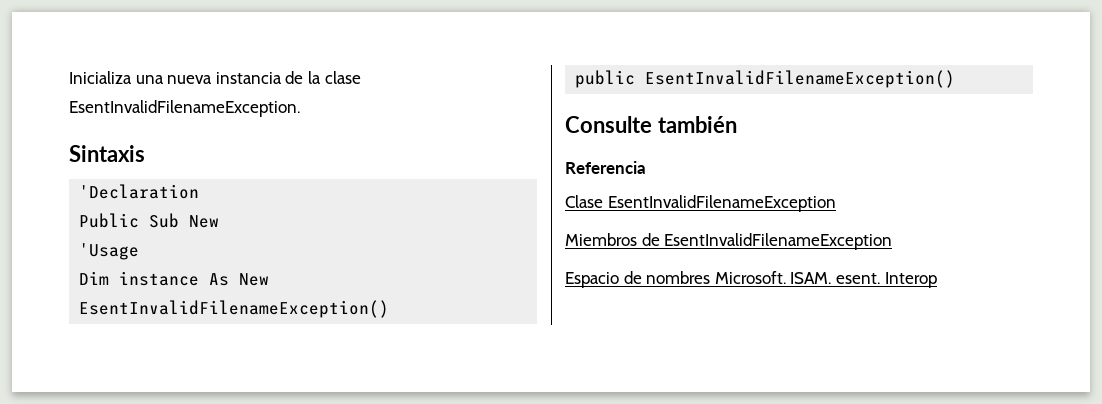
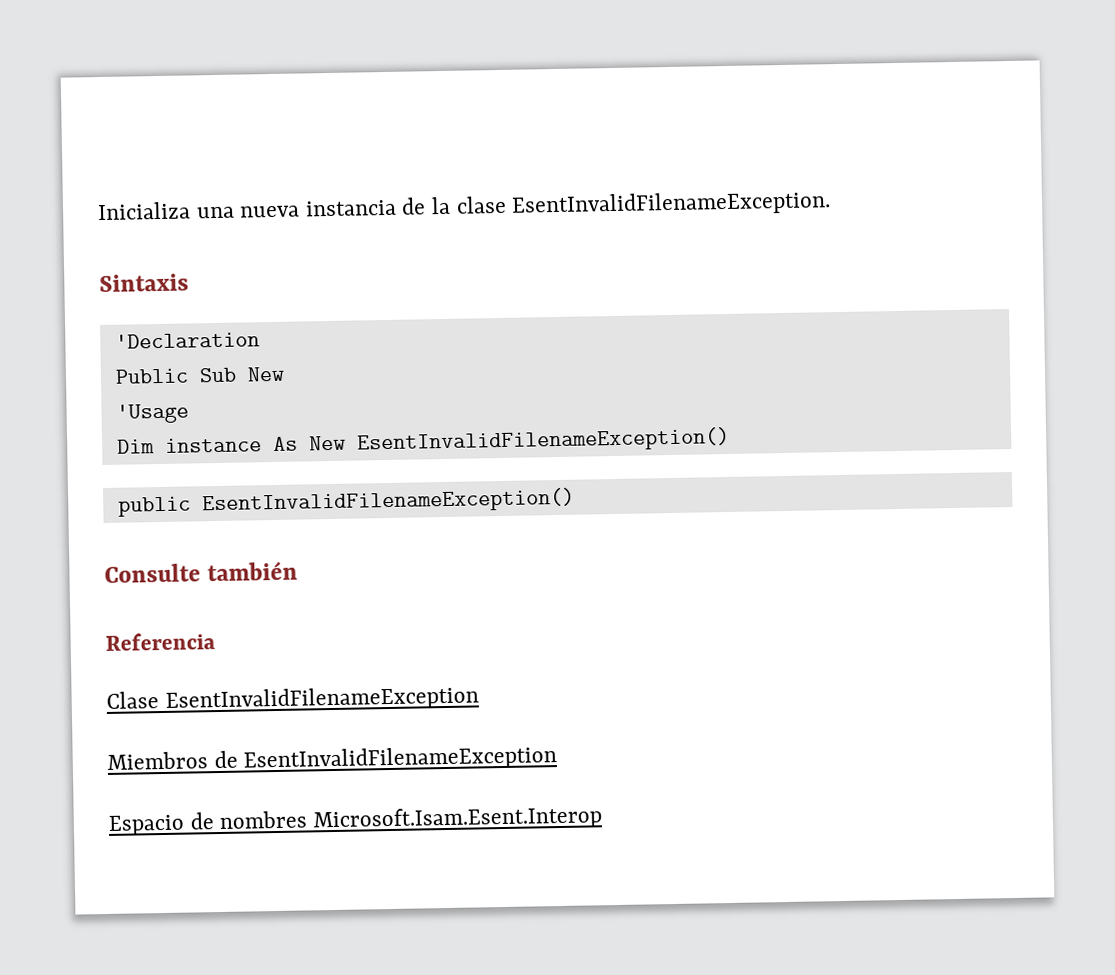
[714,271,937,288] Microsoft. ISAM. esent. Interop -> [312,805,602,833] Microsoft.Isam.Esent.Interop

